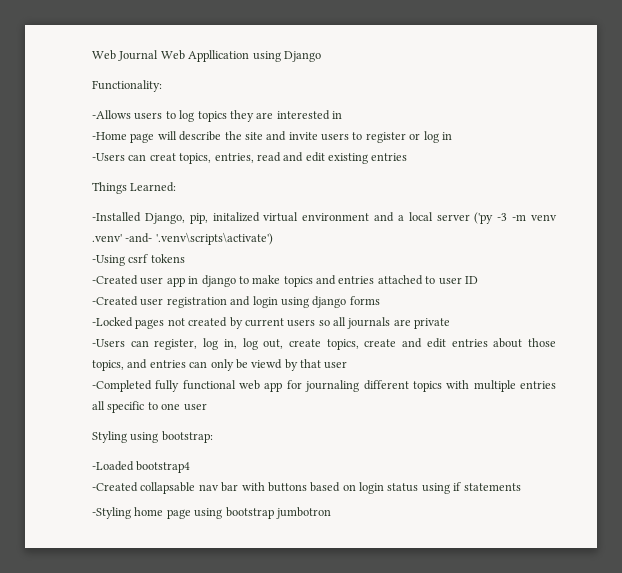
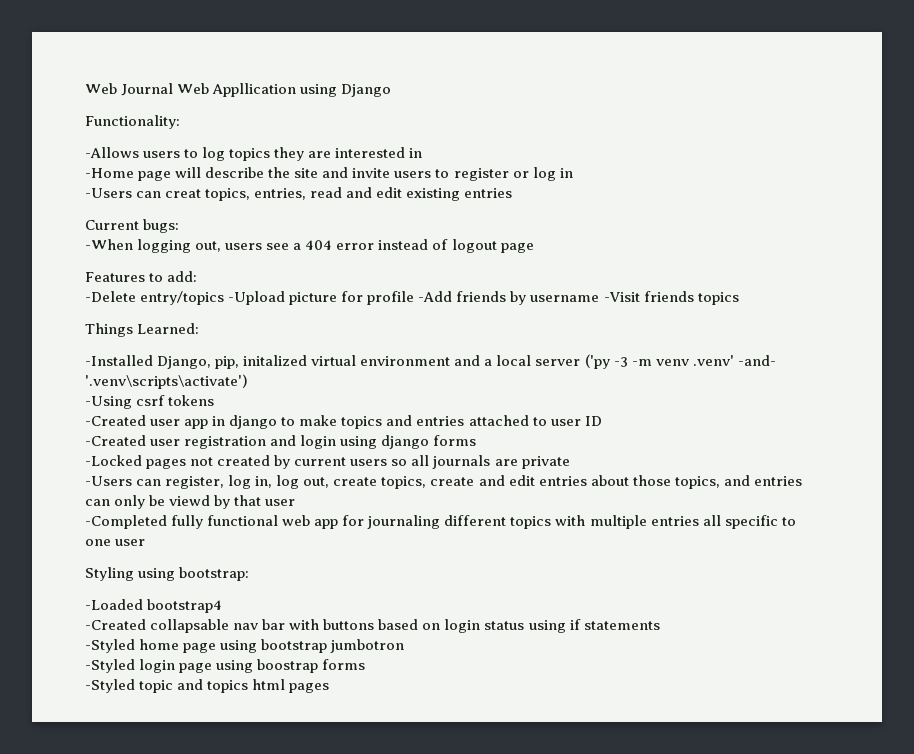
(408, 157) none -> [85,219,180,233] [85,239,534,253] [85,271,198,282] [85,291,739,305] // Current bugs: // -When logging out, users see a 404 error instead of logout page // Features to add: // -Delete entry/topics -Upload picture for profile -Add friends by username -Visit friends topics
[92,507,131,519] -Styling -> [85,639,135,653] -Styled
(331, 513) none -> [85,659,366,673] [85,679,330,693] // -Styled login page using boostrap forms // -Styled topic and topics html pages

